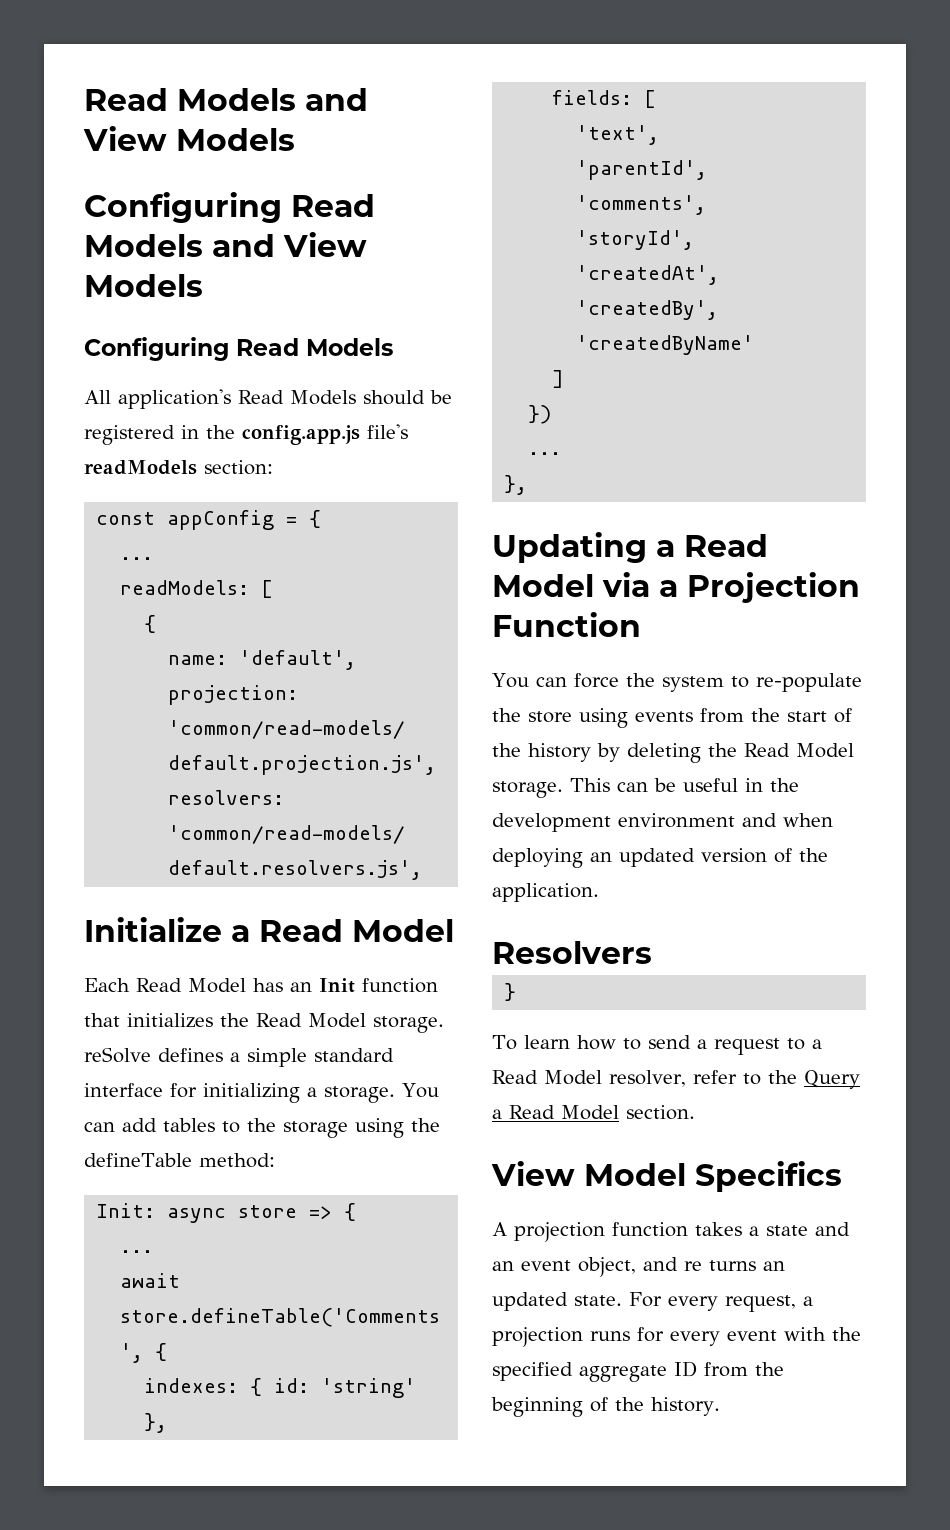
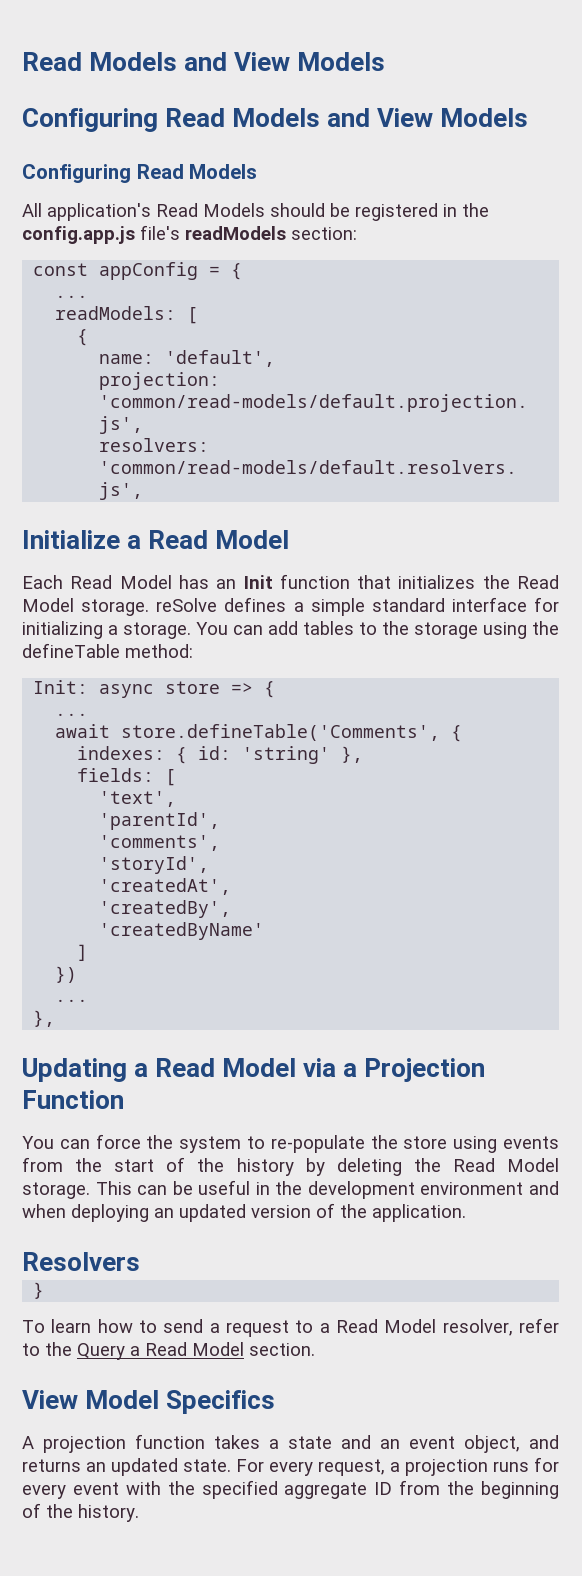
[684,1260,756,1271] re turns -> [22,1459,81,1472] returns

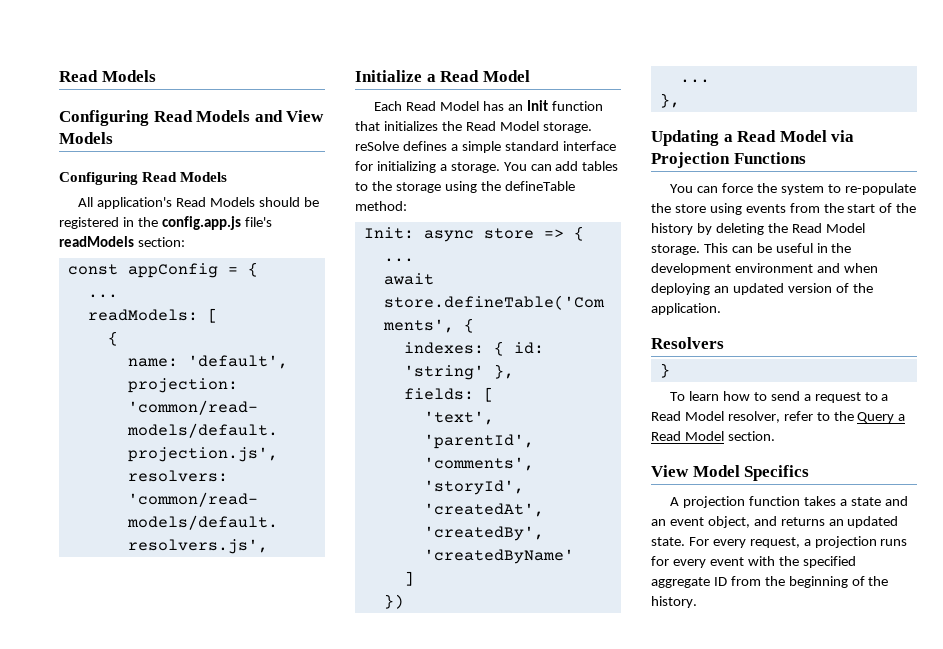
[22,52,386,71] Read Models and View Models -> [59,70,156,82] Read Models
[343,1058,486,1082] [22,1090,124,1109] a Projection Function -> [651,152,806,168] Projection Functions

